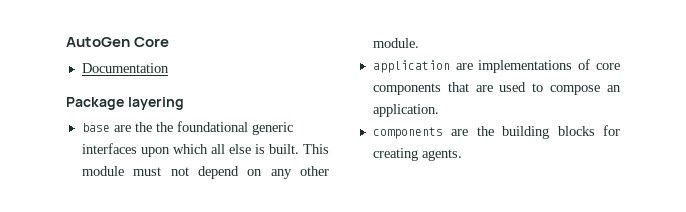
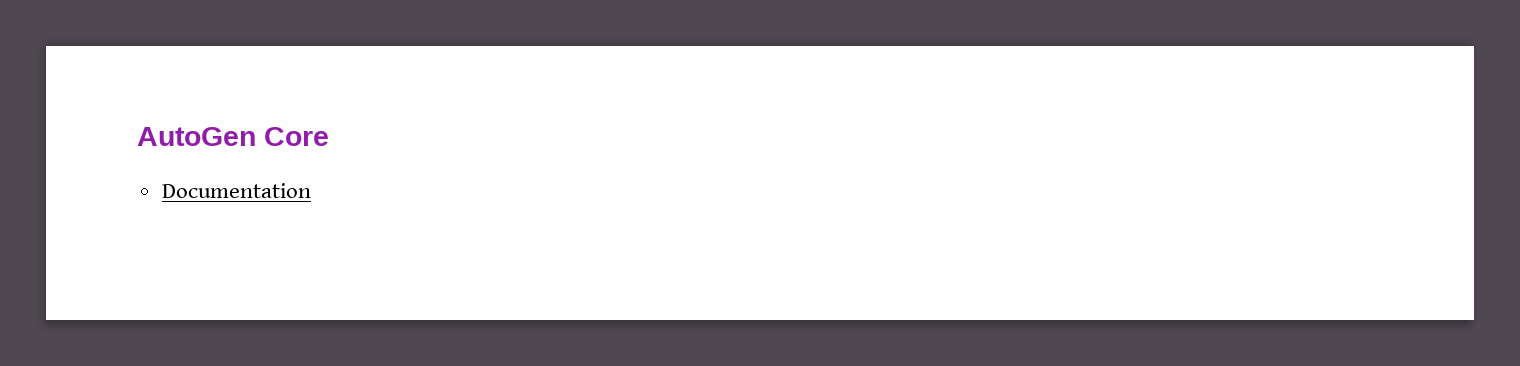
[66,97,184,110] [81,121,293,135] [81,143,330,157] [81,166,329,179] [372,38,419,48] [372,59,620,73] [372,82,621,95] [372,104,439,117] [372,125,620,139] [372,148,462,161] // Package layering // base are the the foundational generic interfaces upon which all else is built. This module must not depend on any other module. // application are implementations of core components that are used to compose an application. // components are the building blocks for creating agents. -> (311, 190) none

